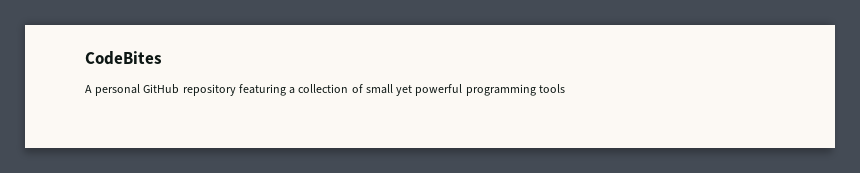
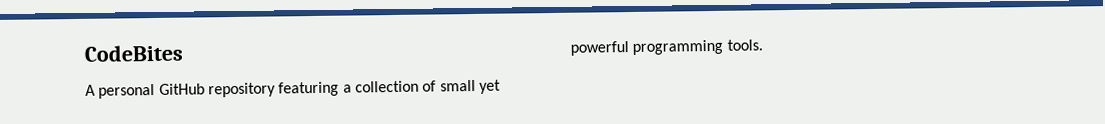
[538,84,565,93] tools -> [726,39,763,51] tools.

